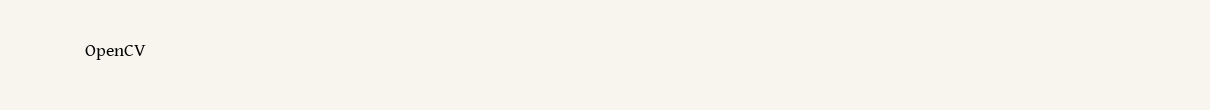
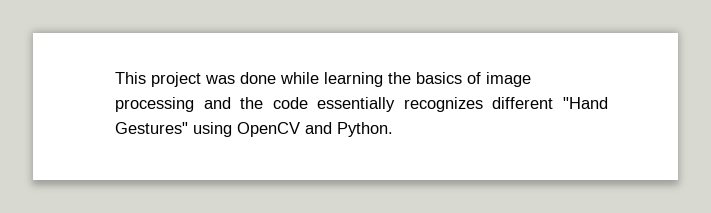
[85,45,146,60] OpenCV -> [115,72,531,87] [115,97,608,112] [115,122,393,137] This project was done while learning the basics of image processing and the code essentially recognizes different "Hand Gestures" using OpenCV and Python.

